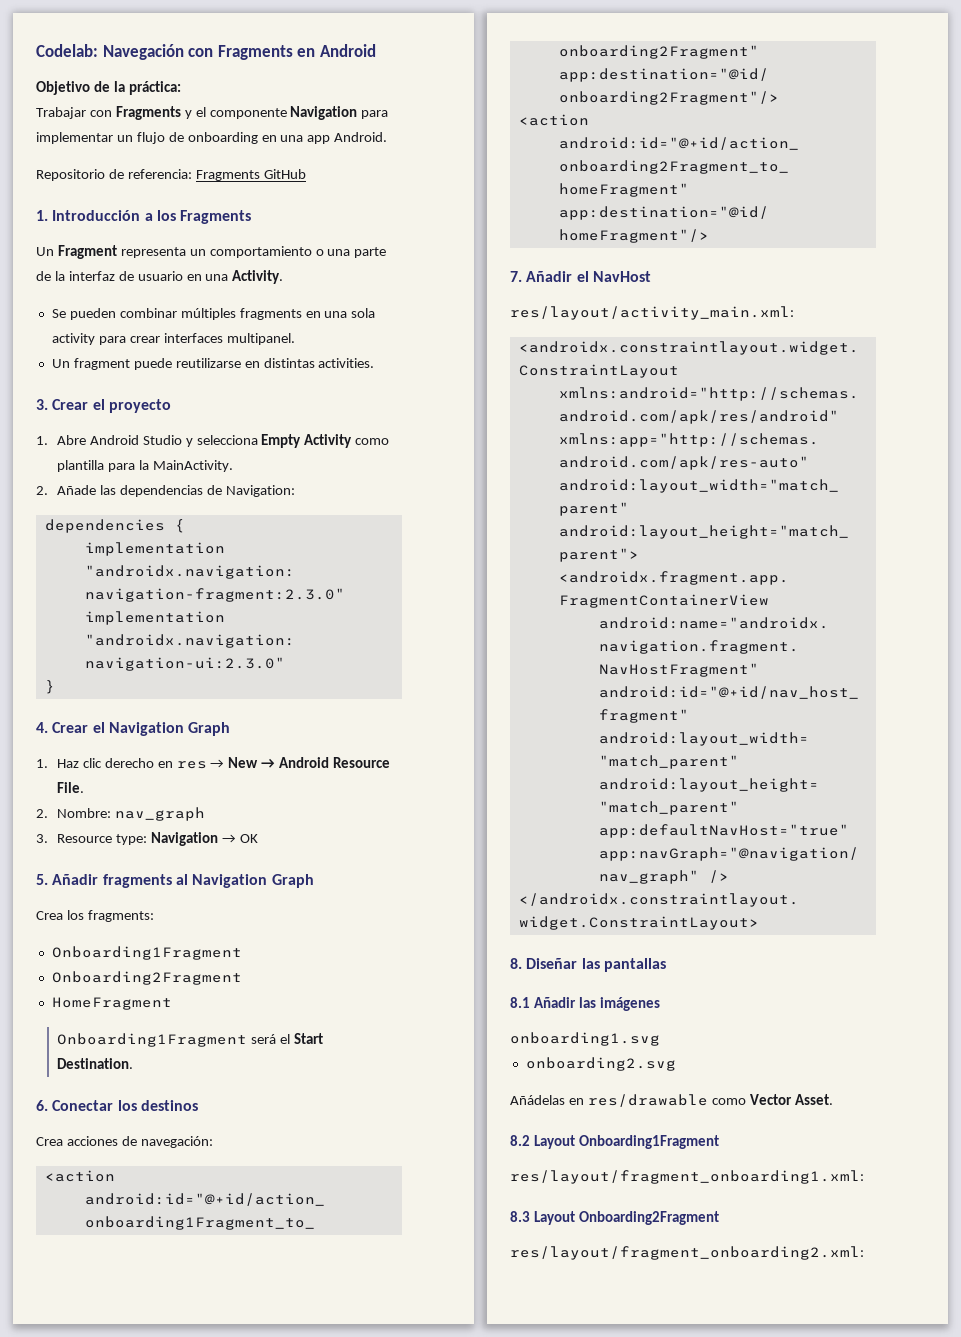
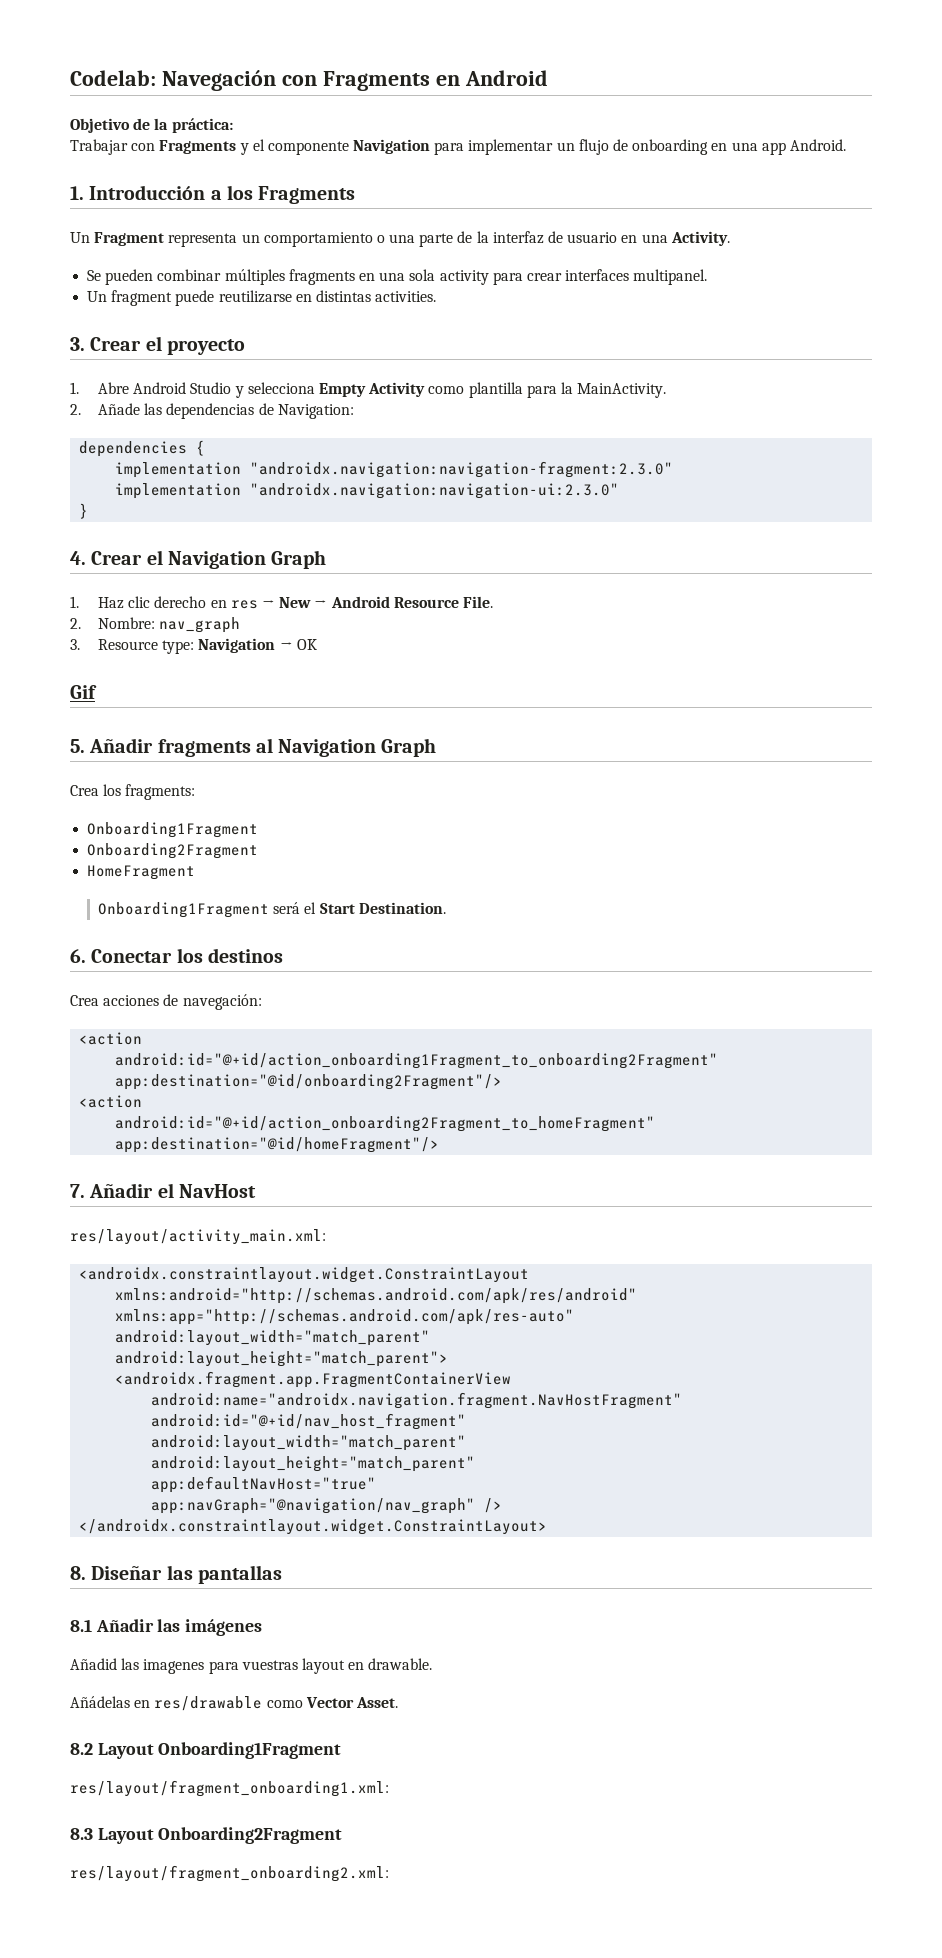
[36,169,306,181] // Repositorio de referencia: Fragments GitHub -> (846, 145) none
(258, 838) none -> [70,685,97,699] // Gif
[510,1032,660,1046] [525,1057,676,1071] onboarding1.svg // onboarding2.svg -> [70,1658,433,1674] Añadid las imagenes para vuestras layout en drawable.

